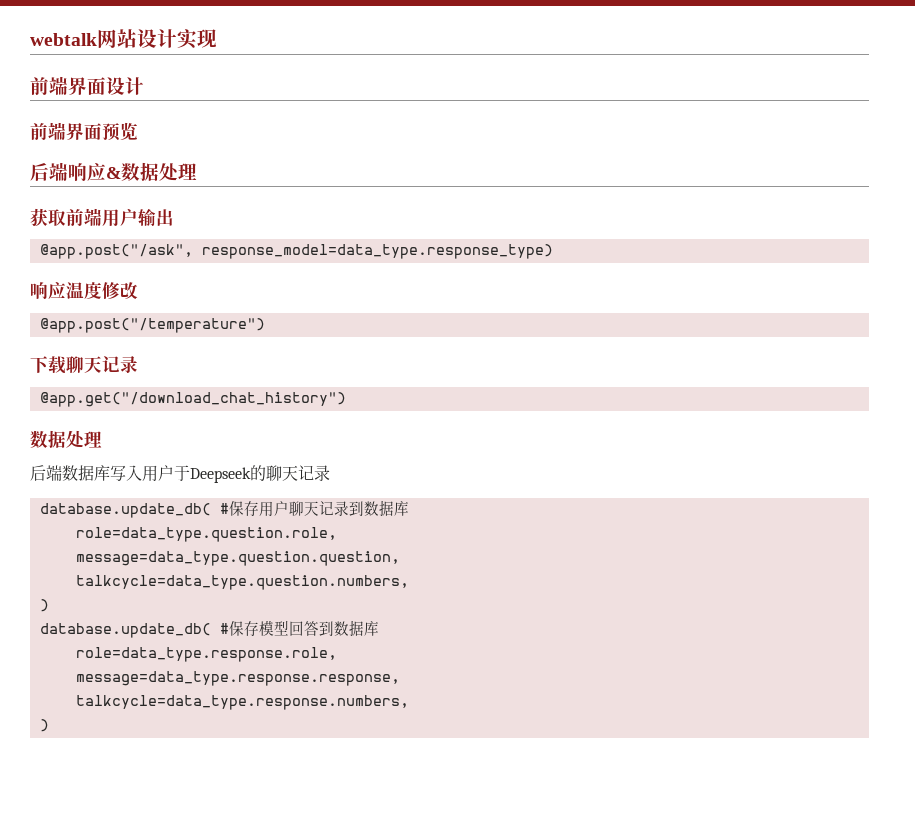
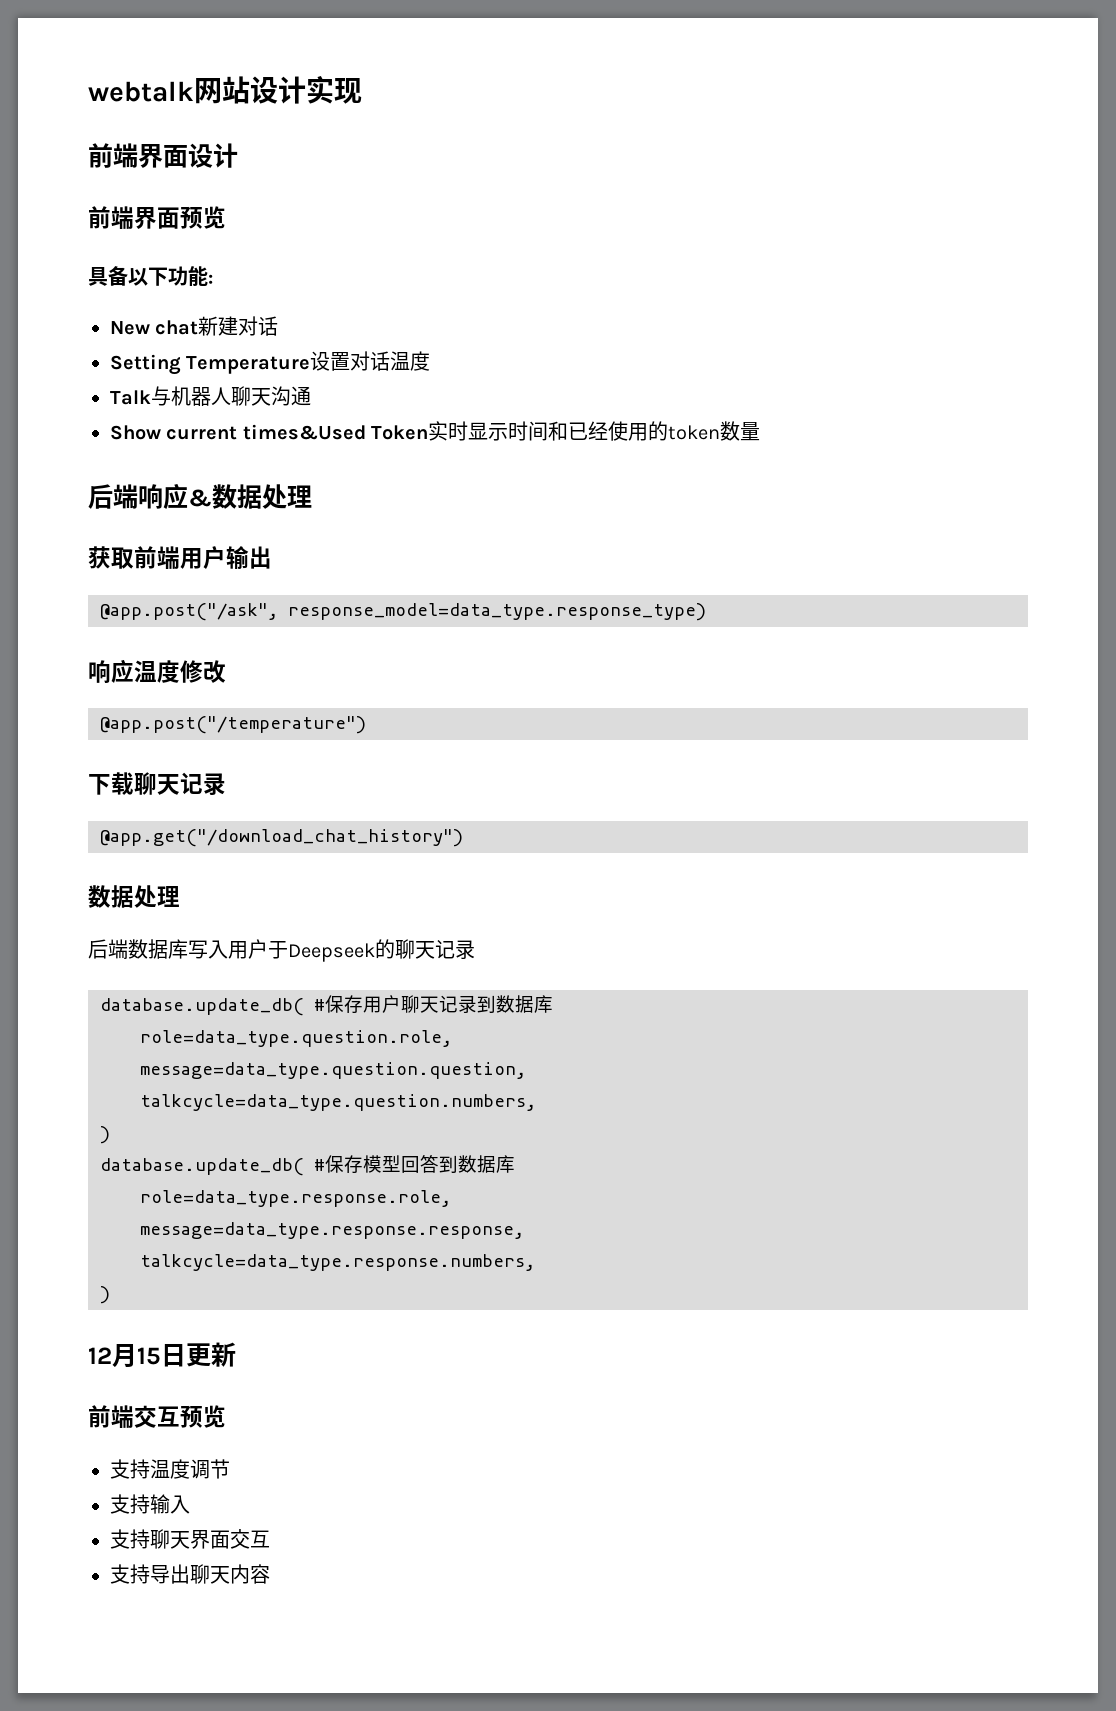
(138, 131) none -> [88,266,213,286] [110,316,279,336] [110,351,431,375] [110,386,311,406] [110,421,761,441] // 具备以下功能: // New chat新建对话 // Setting Temperature设置对话温度 // Talk与机器人聊天沟通 // Show current times&Used Token实时显示时间和已经使用的token数量
(49, 725) none -> [88,1342,236,1368] [88,1405,226,1428] [110,1459,230,1479] [110,1494,190,1514] [110,1529,270,1549] [110,1564,270,1584] // 12月15日更新 // 前端交互预览 // 支持温度调节 // 支持输入 // 支持聊天界面交互 // 支持导出聊天内容

